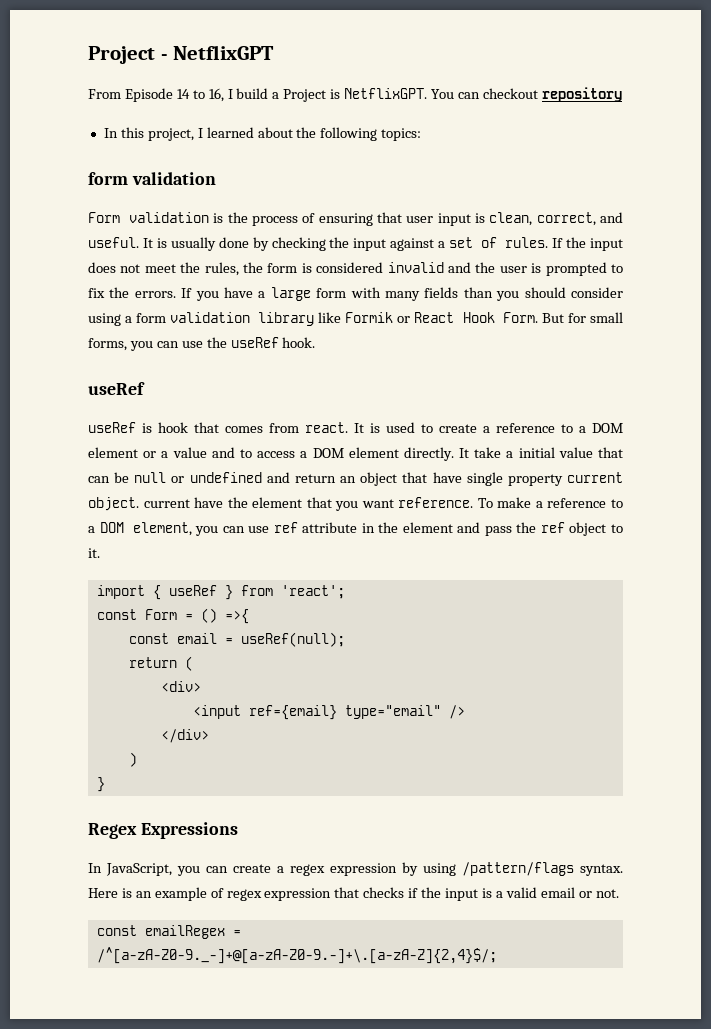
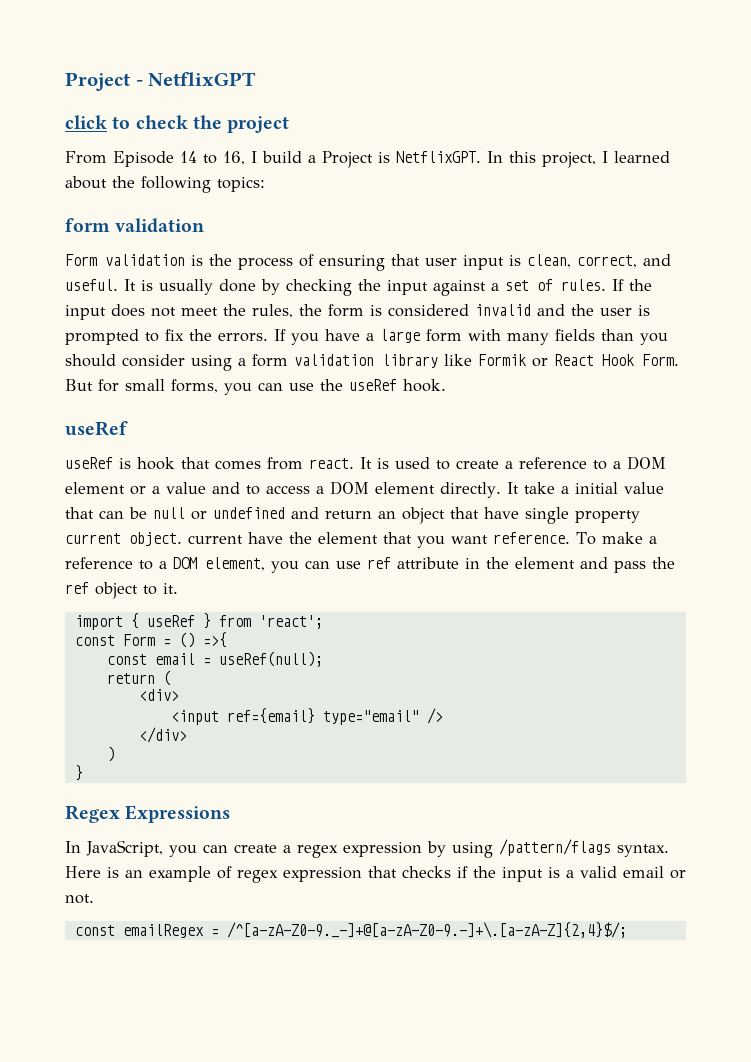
(275, 52) none -> [65,115,290,133] // click to check the project
[431,87,622,102] You can checkout repository // -> (481, 157) none

